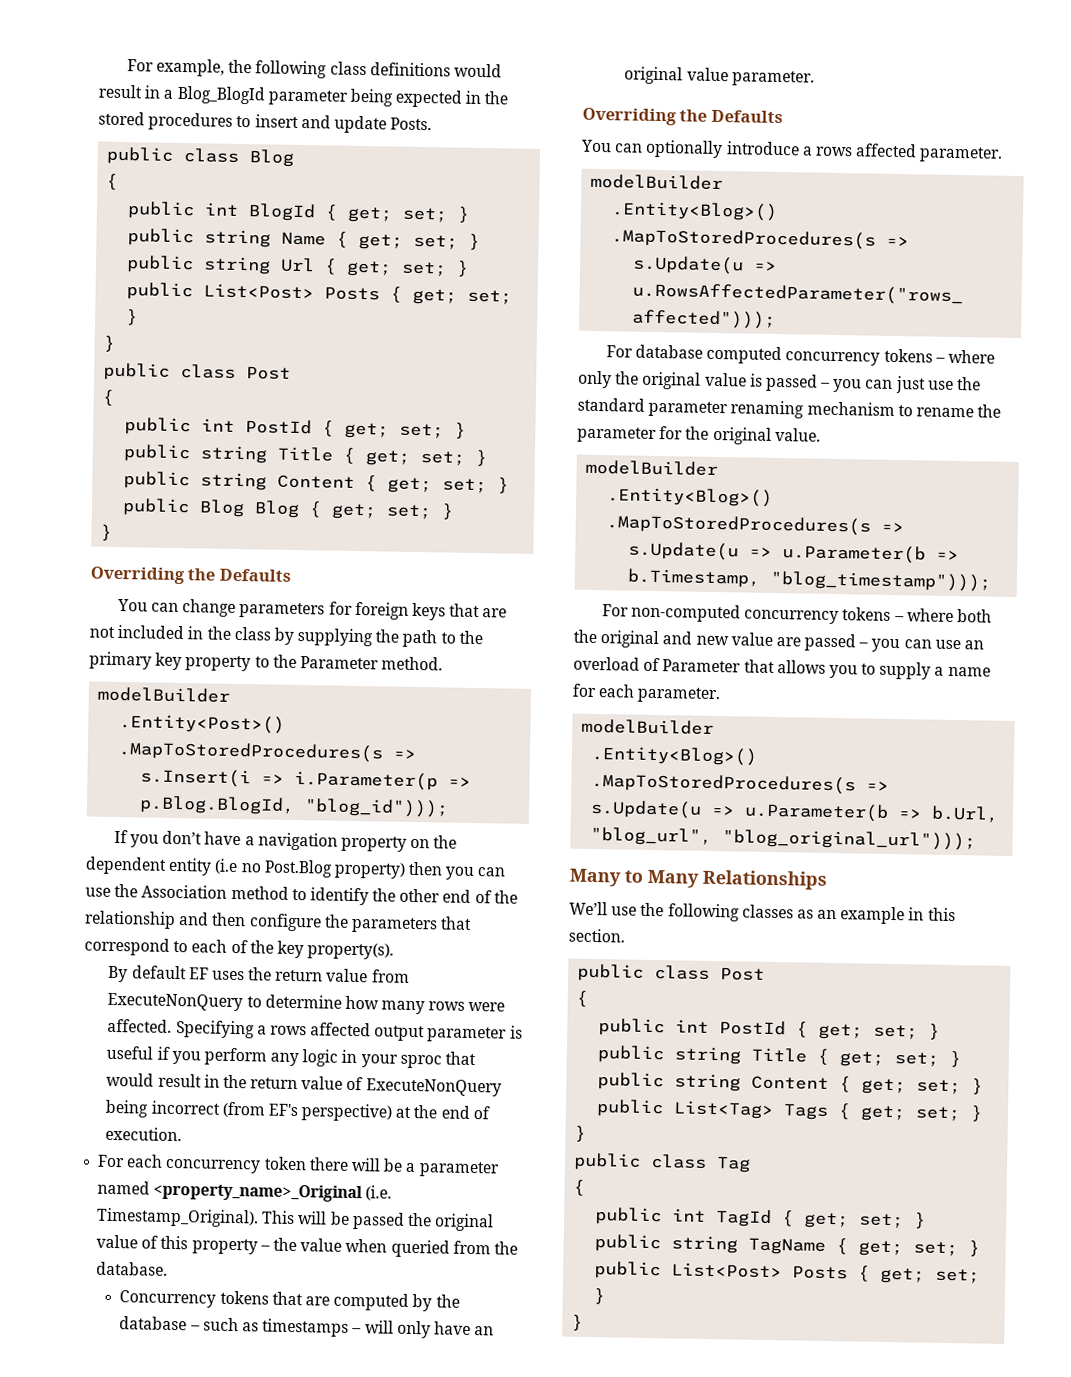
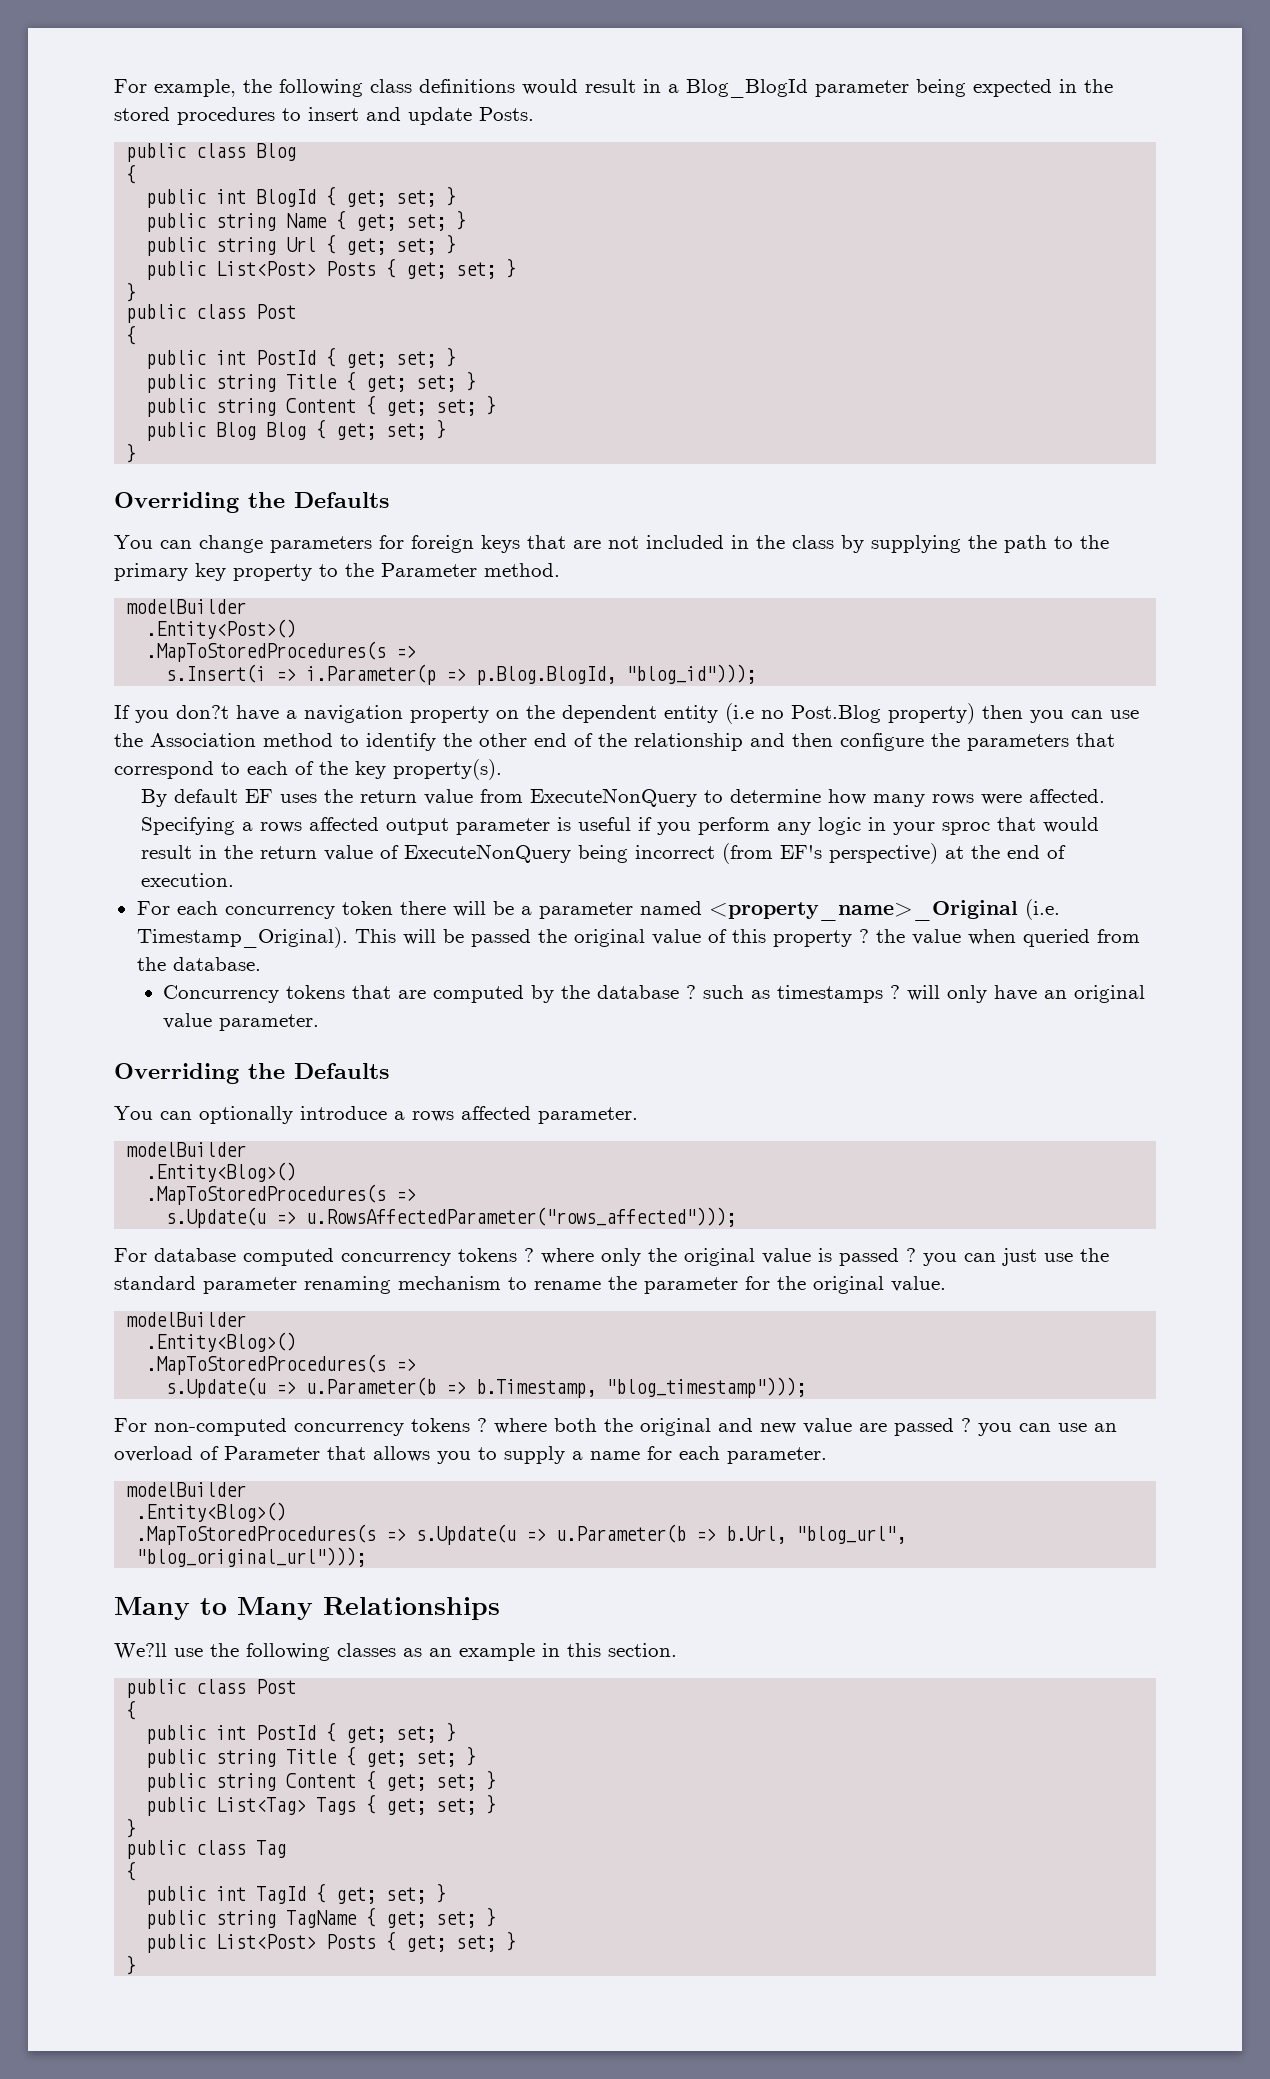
[162,830,203,845] don’t -> [176,705,229,719] don?t
[259,1245,270,1251] – -> [858,929,869,943] ?
[189,1325,200,1331] – -> [686,985,697,999] ?
[351,1328,362,1334] – -> [890,985,901,999] ?
[934,357,945,363] – -> [524,1248,534,1262] ?
[820,382,831,388] – -> [906,1248,916,1262] ?
[893,615,904,622] – -> [477,1418,487,1432] ?
[858,642,869,648] – -> [961,1418,971,1432] ?
[569,901,608,916] We’ll -> [114,1643,167,1659] We?ll

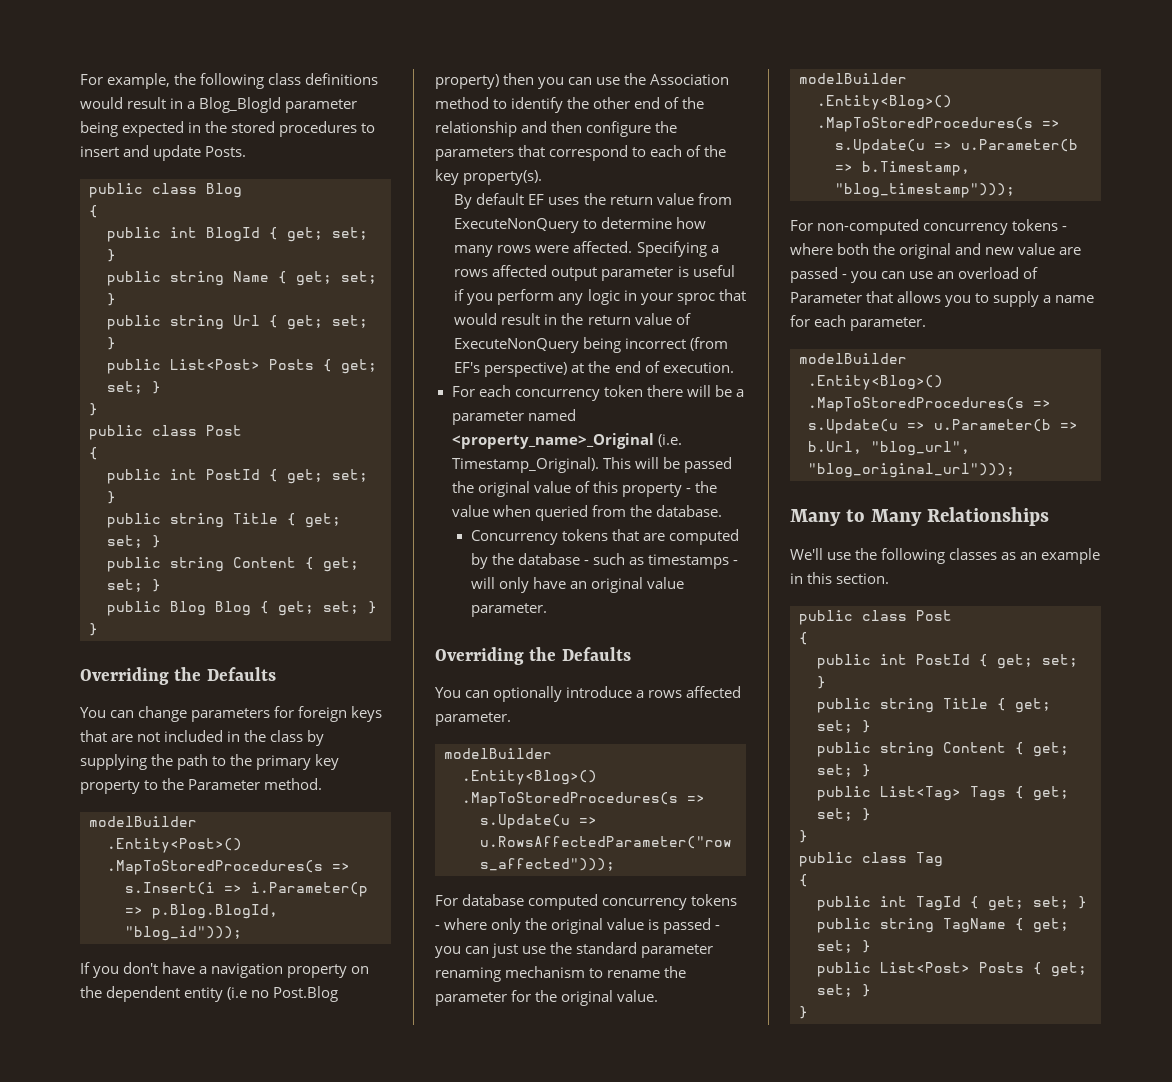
[176,705,229,719] don?t -> [123,962,159,974] don't
[858,929,869,943] ? -> [685,488,691,493] -
[686,985,697,999] ? -> [583,560,589,565] -
[890,985,901,999] ? -> [733,560,739,565] -
[524,1248,534,1262] ? -> [435,925,440,930] -
[906,1248,916,1262] ? -> [715,925,721,930] -
[477,1418,487,1432] ? -> [1062,226,1068,231] -
[961,1418,971,1432] ? -> [842,274,848,279] -
[114,1643,167,1659] We?ll -> [790,548,823,560] We'll

